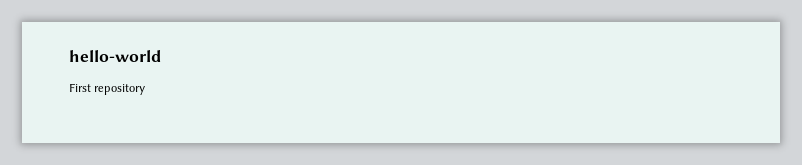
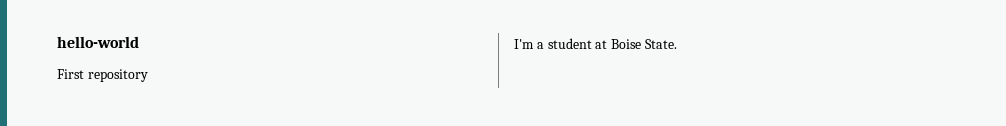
(146, 89) none -> [514,38,677,49] // I'm a student at Boise State.

